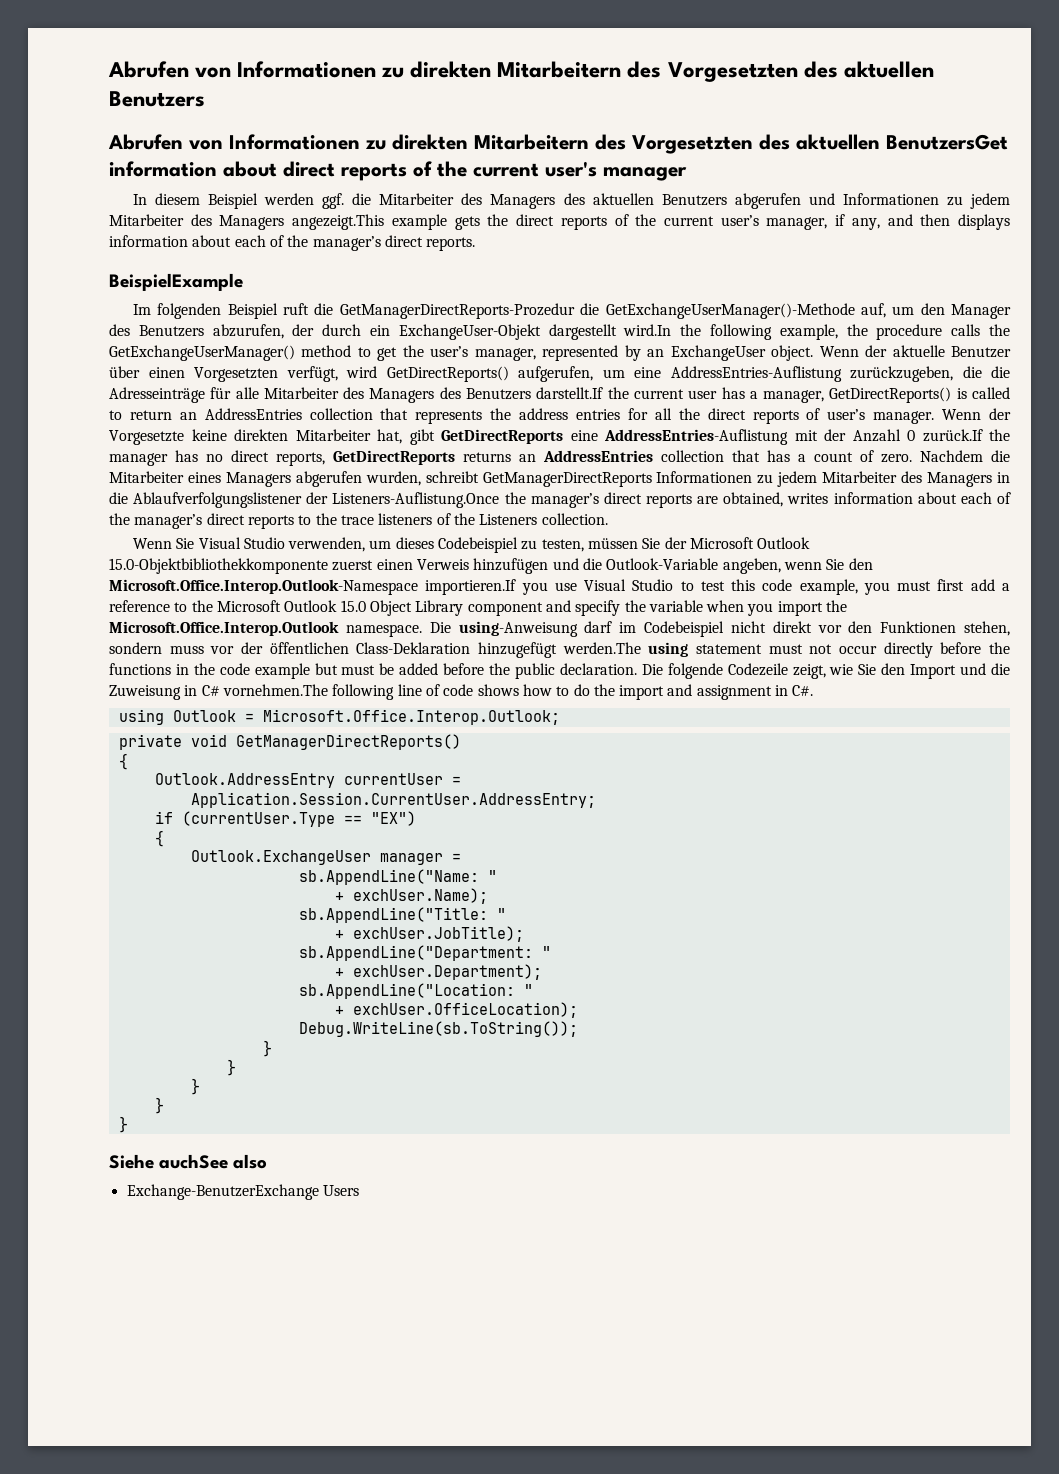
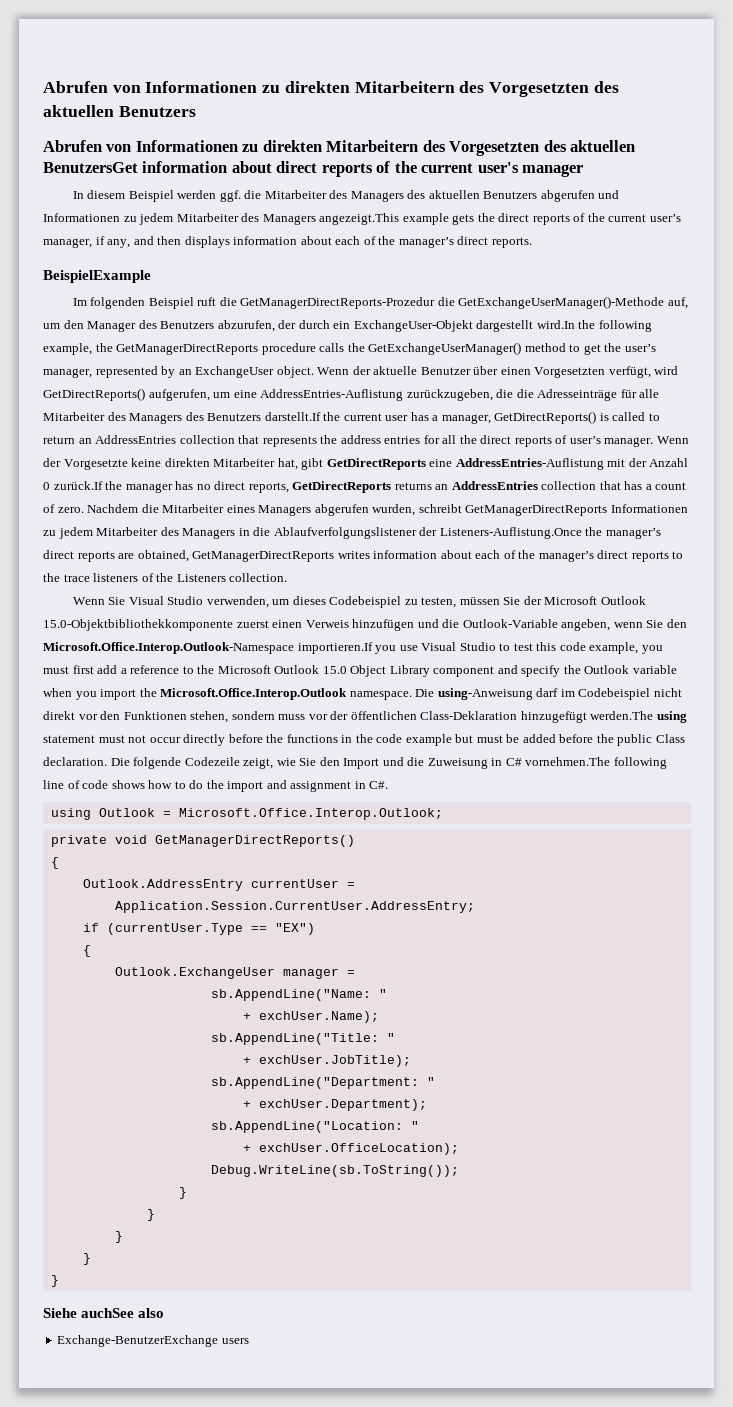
(868, 330) none -> [116,344,259,355] GetManagerDirectReports
(784, 499) none -> [192,551,335,562] GetManagerDirectReports
(646, 606) none -> [584,665,630,674] Outlook
(556, 671) none -> [655,734,685,743] Class
[322,1185,359,1196] Users -> [221,1338,249,1344] users

